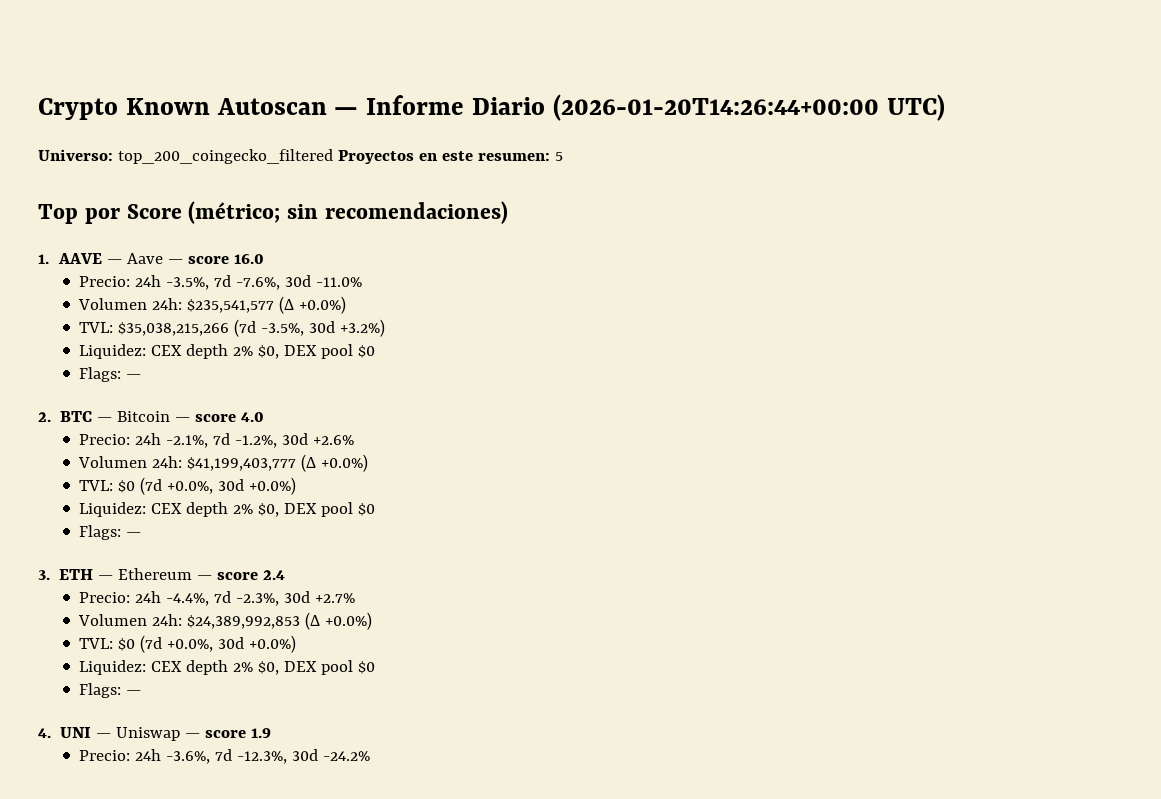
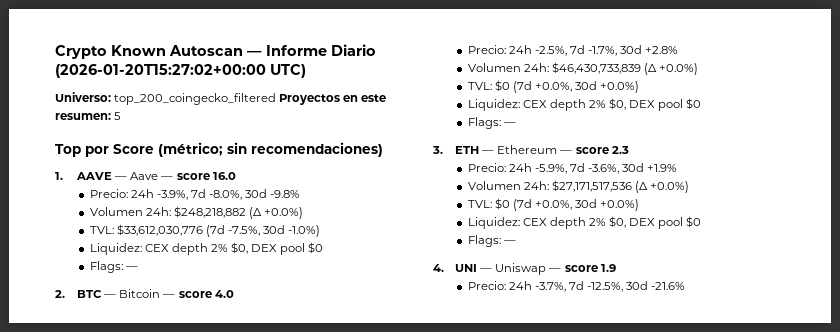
[552,94,879,121] (2026-01-20T14:26:44+00:00 -> [55,64,266,78] (2026-01-20T15:27:02+00:00
[166,275,363,290] [78,296,347,314] [79,319,386,337] -3.5%, 7d -7.6%, 30d -11.0% // Volumen 24h: $235,541,577 (Δ +0.0%) // TVL: $35,038,215,266 (7d -3.5%, 30d +3.2%) -> [156,189,301,200] [89,206,304,219] [89,224,321,237] -3.9%, 7d -8.0%, 30d -9.8% // Volumen 24h: $248,218,882 (Δ +0.0%) // TVL: $33,612,030,776 (7d -7.5%, 30d -1.0%)
[166,433,355,448] [78,456,297,471] -2.1%, 7d -1.2%, 30d +2.6% // Volumen 24h: $41,199,403,777 -> [534,45,679,56] [467,62,641,74] -2.5%, 7d -1.7%, 30d +2.8% // Volumen 24h: $46,430,733,839
[263,570,286,580] [79,591,356,606] [78,614,301,629] 2.4 // Precio: 24h -4.4%, 7d -2.3%, 30d +2.7% // Volumen 24h: $24,389,992,853 -> [611,146,629,154] [467,163,678,174] [467,180,632,192] 2.3 // Precio: 24h -5.9%, 7d -3.6%, 30d +1.9% // Volumen 24h: $27,171,517,536
[166,749,371,764] -3.6%, 7d -12.3%, 30d -24.2% -> [534,281,686,292] -3.7%, 7d -12.5%, 30d -21.6%

